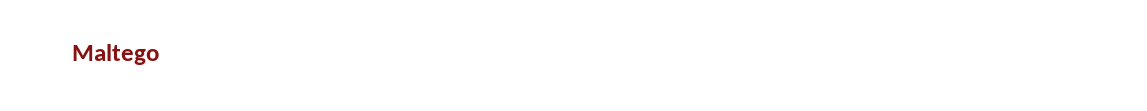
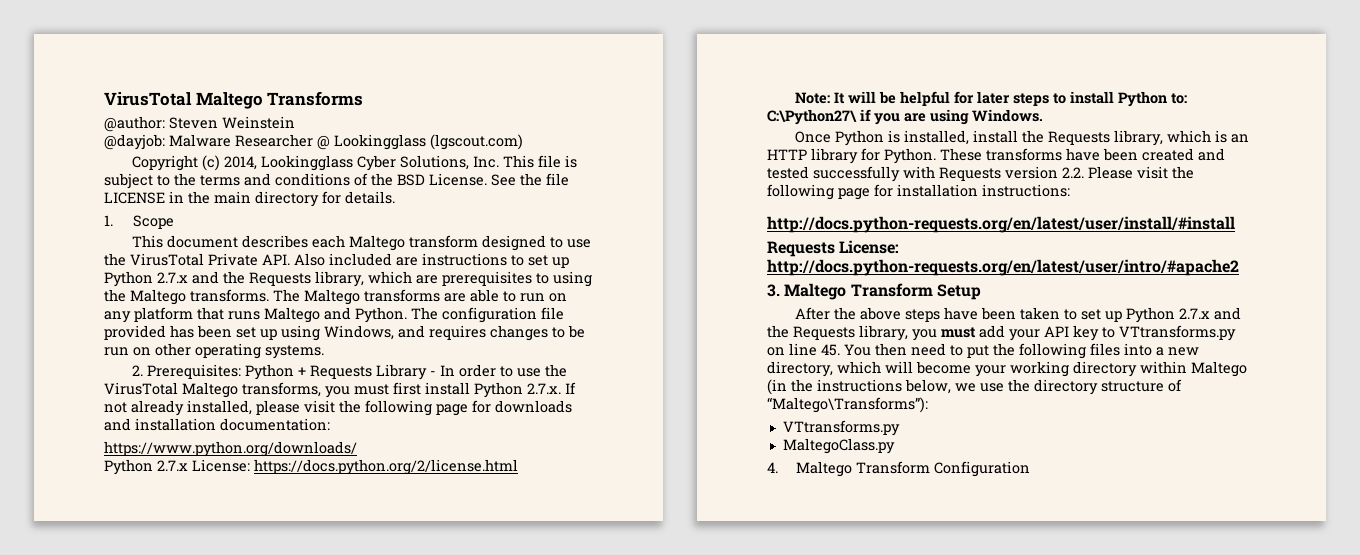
[72,44,159,65] Maltego -> [104,91,364,109] [104,116,295,132] [104,134,523,150] [131,155,577,171] [104,173,569,189] [104,191,395,207] [104,215,174,229] [131,235,591,251] [104,253,569,268] [104,271,592,287] [104,289,567,305] [104,307,564,323] [104,325,585,341] [104,343,324,359] [131,364,567,380] [104,382,576,398] [104,400,572,416] [104,418,330,431] [104,441,357,457] [104,459,518,475] [794,91,1187,107] [767,109,1043,125] [794,130,1249,146] [767,148,1225,164] [767,166,1194,182] [767,184,1070,200] [767,216,1235,233] [767,240,900,257] [767,259,1239,276] [767,283,981,300] [794,307,1241,323] [767,325,1236,341] [767,343,1199,359] [767,361,1247,377] [767,379,1182,395] [767,397,928,413] [782,420,900,436] [782,438,895,454] [767,461,1030,477] VirusTotal Maltego Transforms // @author: Steven Weinstein // @dayjob: Malware Researcher @ Lookingglass (lgscout.com) // Copyright (c) 2014, Lookingglass Cyber Solutions, Inc. This file is subject to the terms and conditions of the BSD License. See the file LICENSE in the main directory for details. // 1. Scope // This document describes each Maltego transform designed to use the VirusTotal Private API. Also included are instructions to set up Python 2.7.x and the Requests library, which are prerequisites to using the Maltego transforms. The Maltego transforms are able to run on any platform that runs Maltego and Python. The configuration file provided has been set up using Windows, and requires changes to be run on other operating systems. // 2. Prerequisites: Python + Requests Library - In order to use the VirusTotal Maltego transforms, you must first install Python 2.7.x. If not already installed, please visit the following page for downloads and installation documentation: // https://www.python.org/downloads/ // Python 2.7.x License: https://docs.python.org/2/license.html // Note: It will be helpful for later steps to install Python to: C:\Python27\ if you are using Windows. // Once Python is installed, install the Requests library, which is an HTTP library for Python. These transforms have been created and tested successfully with Requests version 2.2. Please visit the following page for installation instructions: // http://docs.python-requests.org/en/latest/user/install/#install // Requests License: http://docs.python-requests.org/en/latest/user/intro/#apache2 // 3. Maltego Transform Setup // After the above steps have been taken to set up Python 2.7.x and the Requests library, you must add your API key to VTtransforms.py on line 45. You then need to put the following files into a new directory, which will become your working directory within Maltego (in the instructions below, we use the directory structure of “Maltego\Transforms”): // VTtransforms.py // MaltegoClass.py // 4. Maltego Transform Configuration

